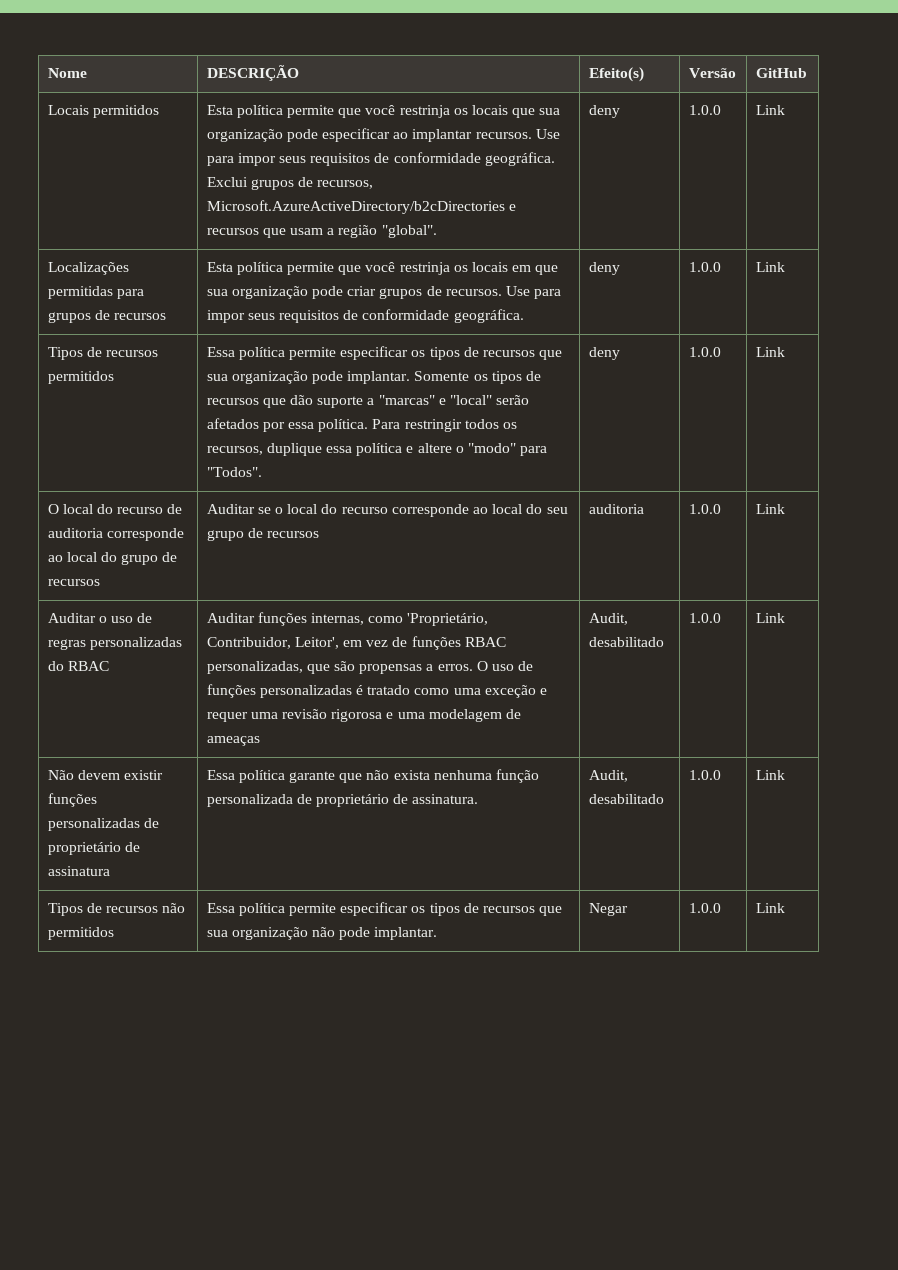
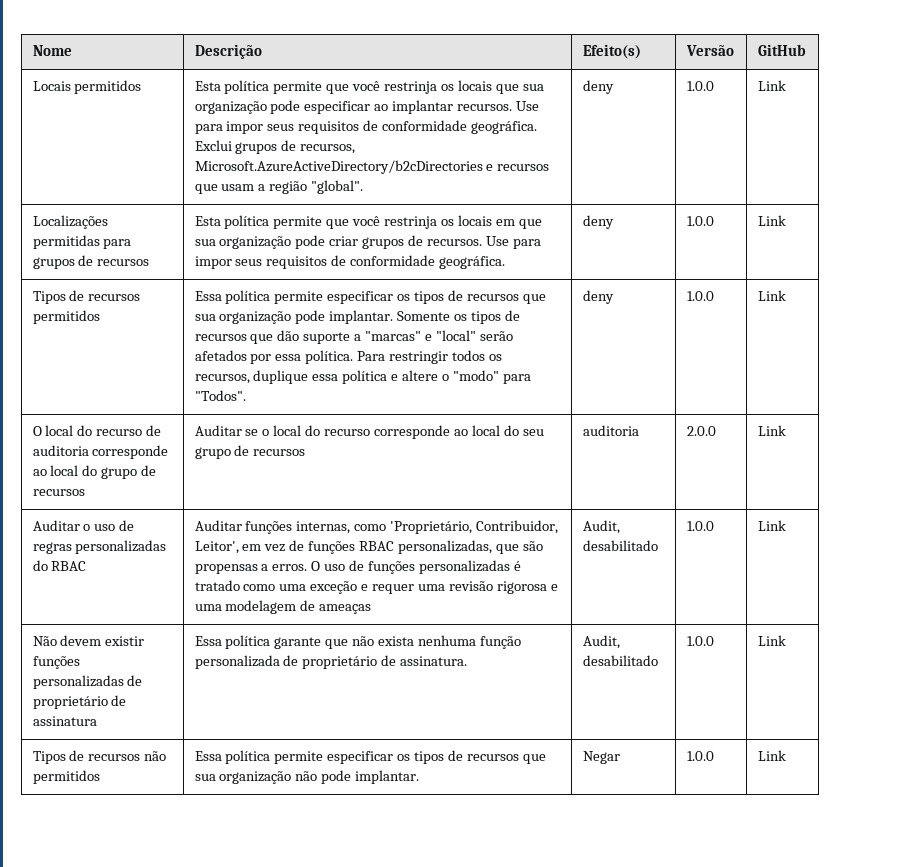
[206,65,299,81] DESCRIÇÃO -> [194,44,262,59] Descrição
[688,504,721,514] 1.0.0 -> [686,426,716,436] 2.0.0

